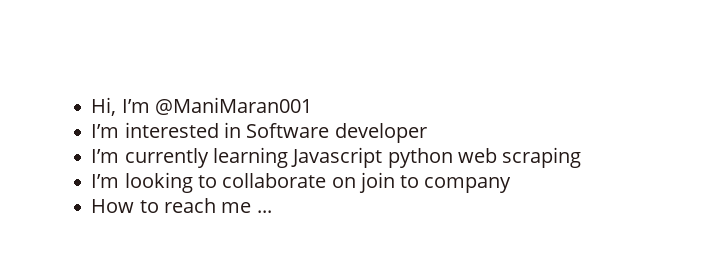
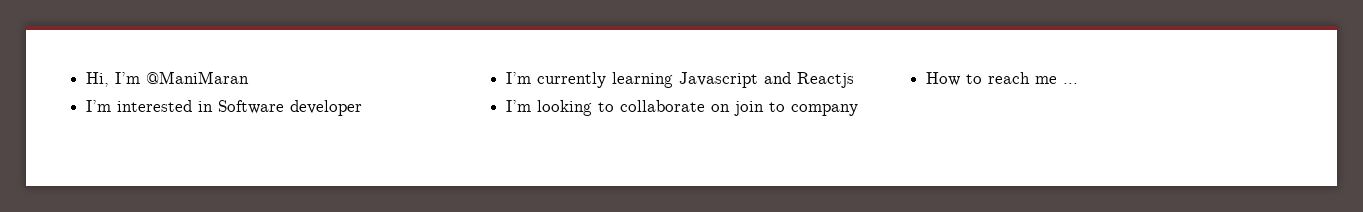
[154,97,312,115] @ManiMaran001 -> [146,71,250,84] @ManiMaran
[387,147,582,168] python web scraping -> [764,72,855,88] and Reactjs

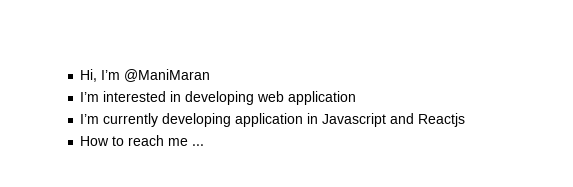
[218,100,363,116] Software developer -> [185,91,357,105] developing web application
[612,72,674,88] learning -> [162,113,319,127] developing application in
[506,100,859,116] // I’m looking to collaborate on join to company -> (466, 120) none

